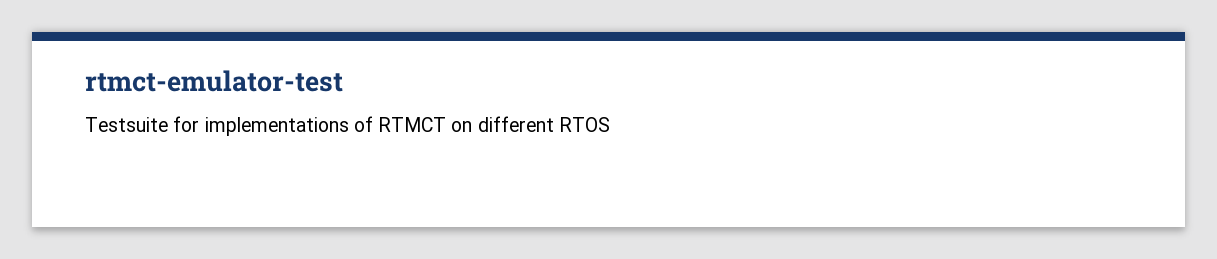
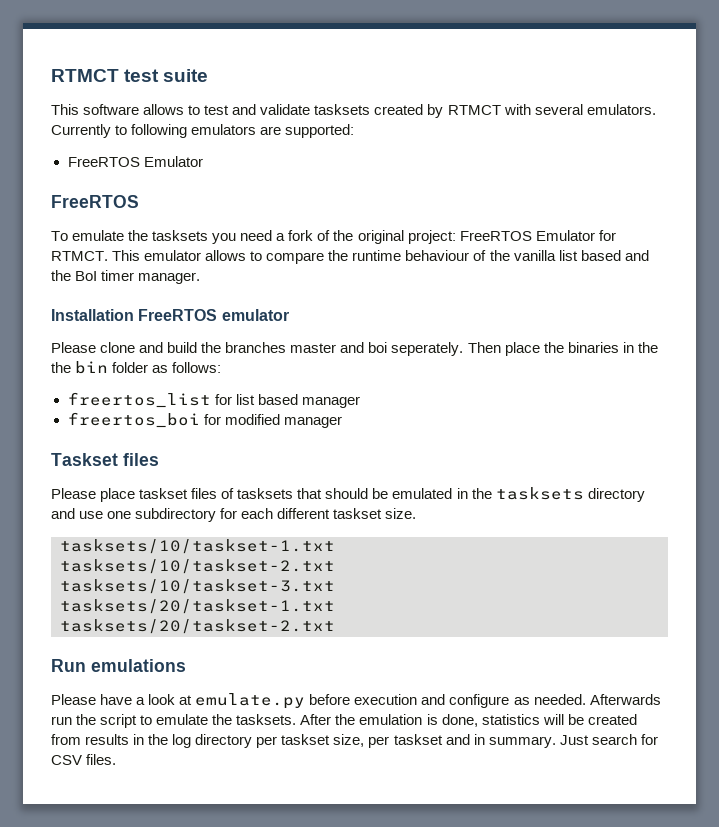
[85,70,343,92] [85,116,610,136] rtmct-emulator-test // Testsuite for implementations of RTMCT on different RTOS -> [51,69,209,82] [51,104,656,118] [51,124,355,138] [67,156,203,167] [51,195,139,208] [51,230,616,244] [51,250,649,264] [51,270,201,284] [51,309,289,321] [51,342,658,356] [51,361,222,374] [67,392,360,408] [67,412,342,428] [51,453,159,466] [51,487,645,502] [51,508,417,522] [60,539,335,554] [60,559,335,574] [60,579,335,594] [60,599,335,614] [60,619,335,634] [51,659,186,672] [51,693,661,709] [51,714,637,728] [51,734,658,748] [51,754,117,765] RTMCT test suite // This software allows to test and validate tasksets created by RTMCT with several emulators. Currently to following emulators are supported: // FreeRTOS Emulator // FreeRTOS // To emulate the tasksets you need a fork of the original project: FreeRTOS Emulator for RTMCT. This emulator allows to compare the runtime behaviour of the vanilla list based and the BoI timer manager. // Installation FreeRTOS emulator // Please clone and build the branches master and boi seperately. Then place the binaries in the the bin folder as follows: // freertos_list for list based manager // freertos_boi for modified manager // Taskset files // Please place taskset files of tasksets that should be emulated in the tasksets directory and use one subdirectory for each different taskset size. // tasksets/10/taskset-1.txt // tasksets/10/taskset-2.txt // tasksets/10/taskset-3.txt // tasksets/20/taskset-1.txt // tasksets/20/taskset-2.txt // Run emulations // Please have a look at emulate.py before execution and configure as needed. Afterwards run the script to emulate the tasksets. After the emulation is done, statistics will be created from results in the log directory per taskset size, per taskset and in summary. Just search for CSV files.

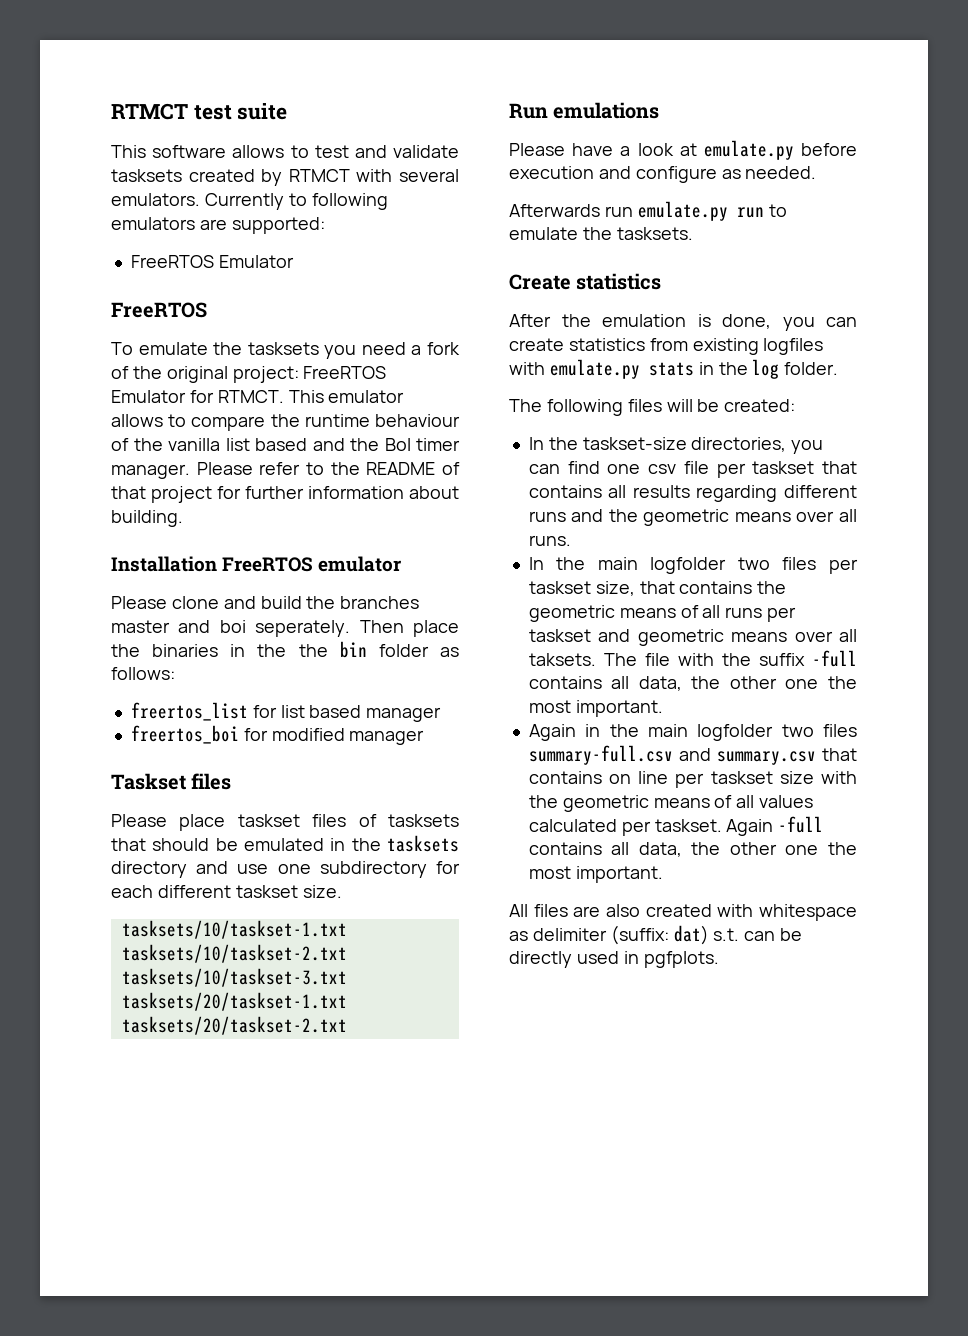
(201, 278) none -> [196,462,461,475] [111,486,459,503] [111,510,183,527] Please refer to the README of that project for further information about building.
(586, 699) none -> (817, 172) //
[76,714,138,728] the script -> [637,201,764,221] emulate.py run
(297, 719) none -> [509,273,662,290] // Create statistics //
[481,714,637,725] [51,734,658,748] [51,754,117,765] statistics will be created from results in the log directory per taskset size, per taskset and in summary. Just search for CSV files. -> [782,317,857,331] [509,338,824,355] [509,359,839,379] [509,399,796,416] [528,437,824,454] [528,461,857,478] [528,485,857,502] [528,509,857,526] [528,535,571,546] [528,557,858,574] [528,581,787,596] [528,605,797,622] [528,629,857,646] [528,650,857,667] [528,676,857,691] [528,700,663,717] [528,724,857,741] [528,745,857,765] [528,771,857,788] [528,795,814,812] [528,816,824,836] [528,842,857,857] [528,866,663,883] [509,904,857,921] [509,925,803,945] [509,951,719,968] you can create statistics from existing logfiles with emulate.py stats in the log folder. // The following files will be created: // In the taskset-size directories, you can find one csv file per taskset that contains all results regarding different runs and the geometric means over all runs. // In the main logfolder two files per taskset size, that contains the geometric means of all runs per taskset and geometric means over all taksets. The file with the suffix -full contains all data, the other one the most important. // Again in the main logfolder two files summary-full.csv and summary.csv that contains on line per taskset size with the geometric means of all values calculated per taskset. Again -full contains all data, the other one the most important. // All files are also created with whitespace as delimiter (suffix: dat) s.t. can be directly used in pgfplots.

